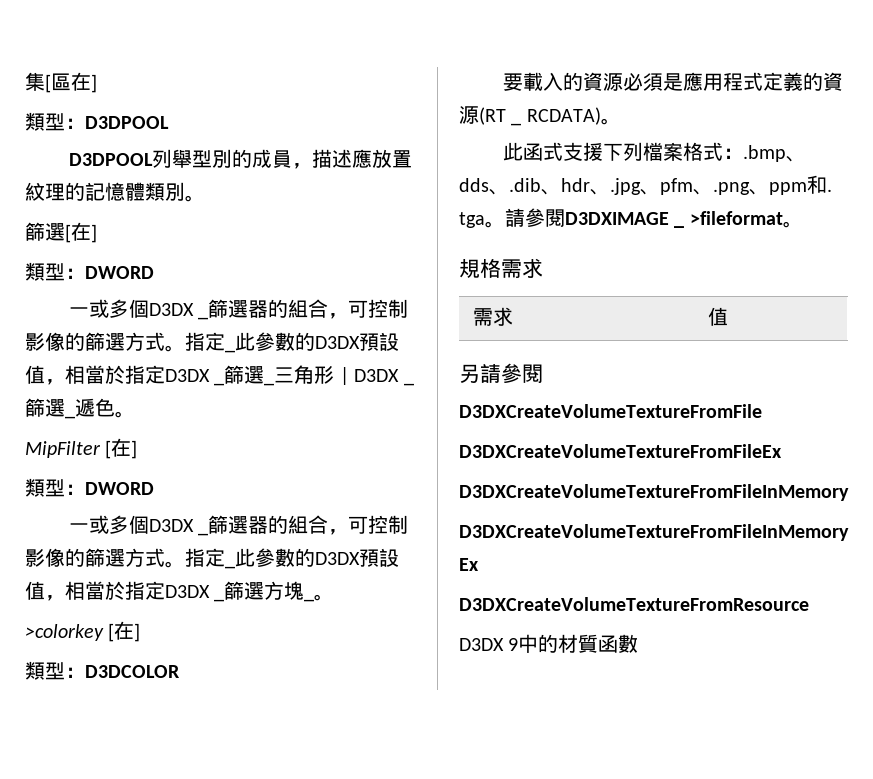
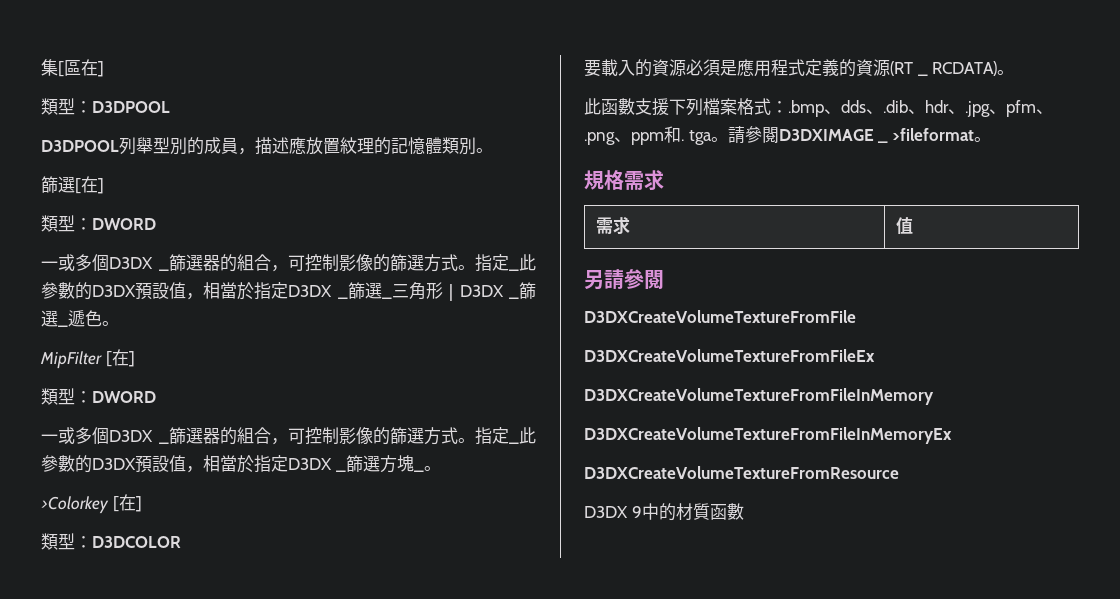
[25,624,104,641] >colorkey -> [41,496,109,514] >Colorkey
[542,142,563,161] 式 -> [618,98,635,115] 數

